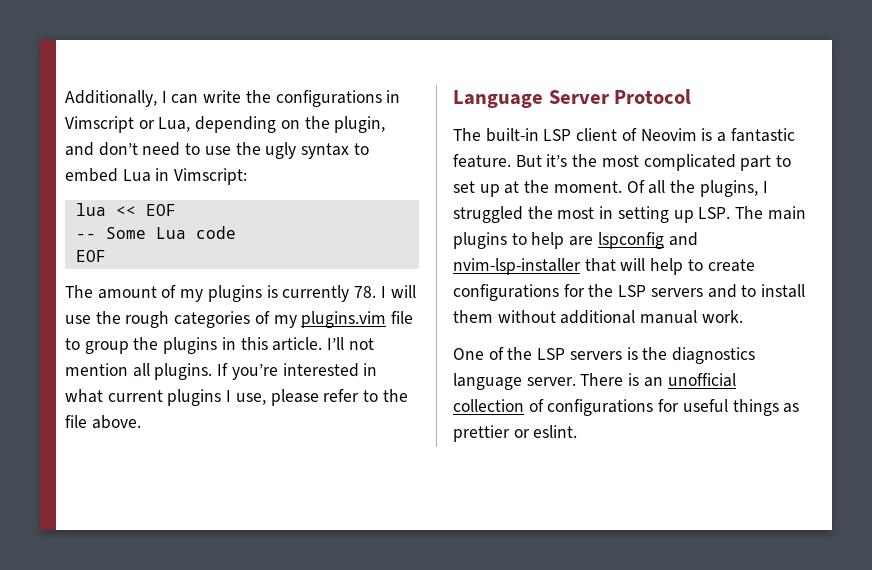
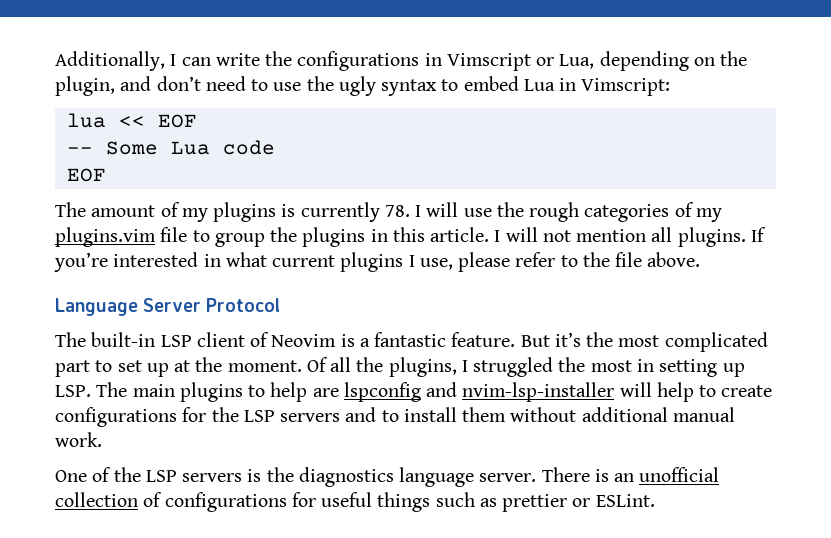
[327,337,345,350] I’ll -> [494,227,538,242] I will
[584,258,616,272] that -> (615, 392) none
(779, 407) none -> [435,492,475,507] such
[533,425,578,438] eslint. -> [595,494,655,507] ESLint.

